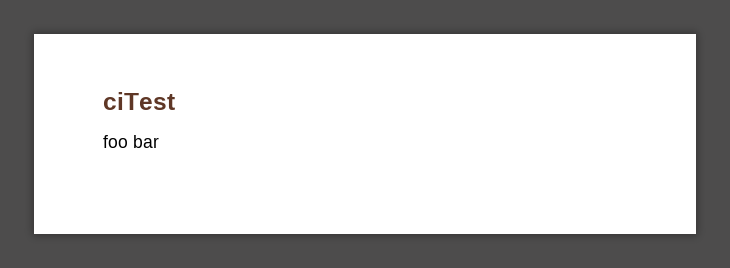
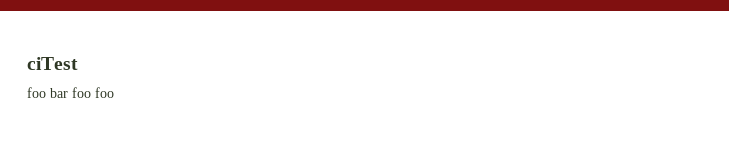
(159, 141) none -> [72,87,114,98] foo foo

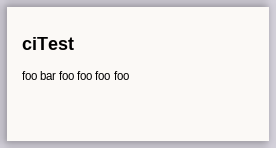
(114, 92) none -> [95,71,129,80] foo foo

